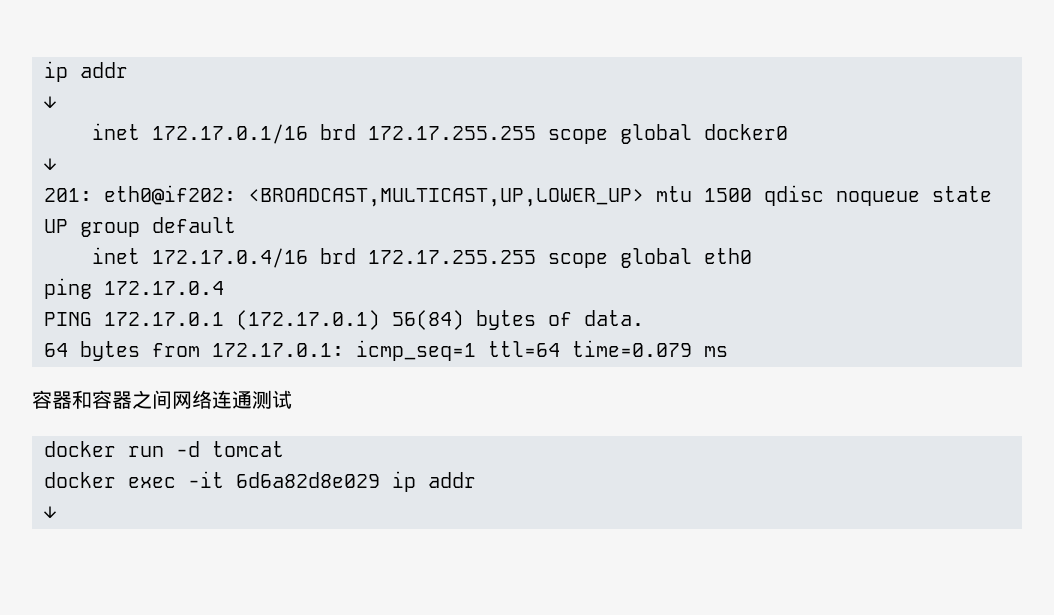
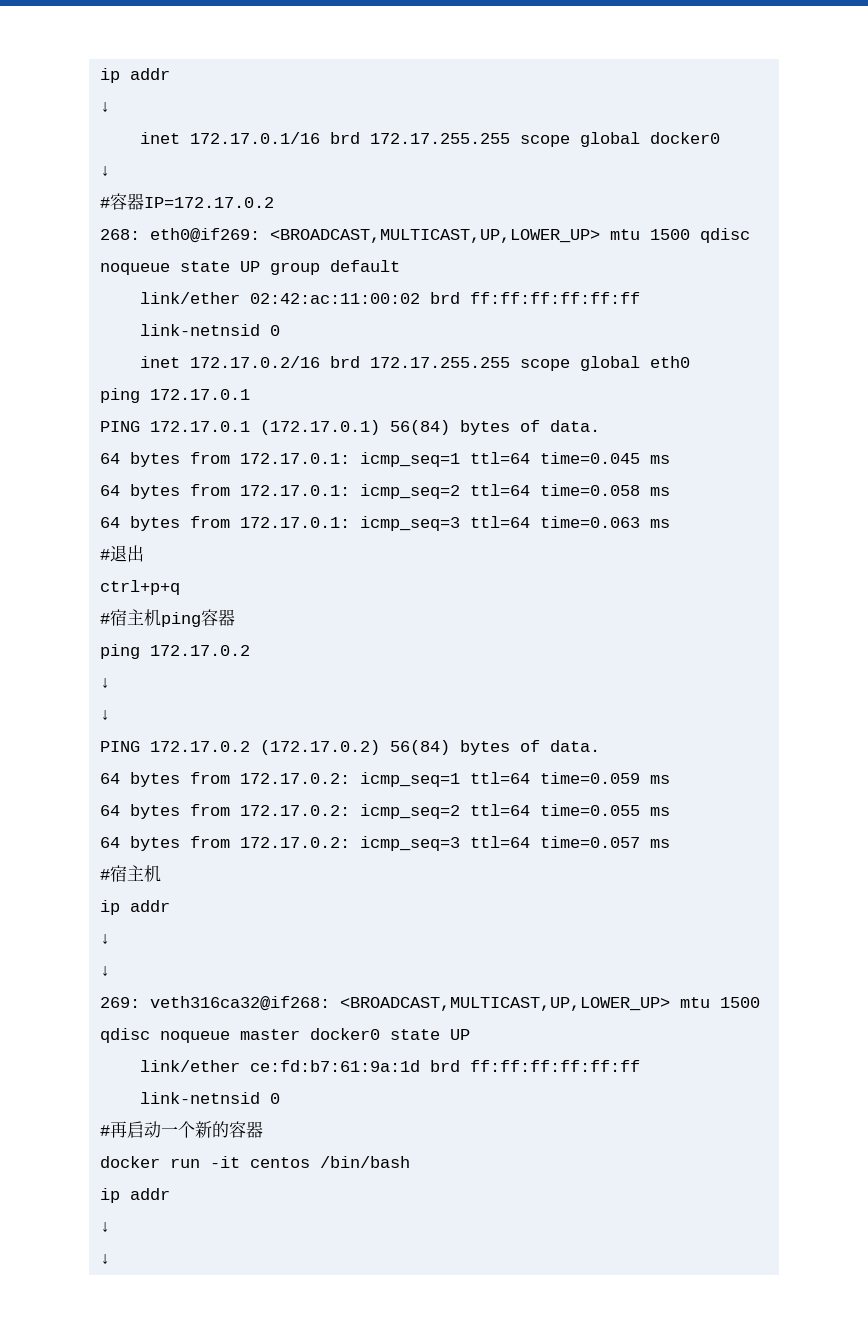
[44,185,236,205] 201: eth0@if202: -> [99,193,274,210] [99,228,260,243] #容器IP=172.17.0.2 // 268: eth0@if269:
[92,247,308,268] // inet 172.17.0.4/16 -> [139,292,640,304] [139,324,280,336] [139,356,320,368] // link/ether 02:42:ac:11:00:02 brd ff:ff:ff:ff:ff:ff link-netnsid 0 // inet 172.17.0.2/16
[104,281,224,295] 172.17.0.4 -> [149,389,250,400] 172.17.0.1
[572,340,728,357] [32,390,292,409] [44,441,284,457] [44,471,476,492] time=0.079 ms // 容器和容器之间网络连通测试 // docker run -d tomcat // docker exec -it 6d6a82d8e029 ip addr -> [539,452,670,464] [99,484,670,499] [99,516,670,531] [99,545,144,562] [99,580,180,595] [99,609,235,627] [99,644,250,659] [99,678,110,688] [99,710,110,720] [99,740,600,755] [99,772,670,787] [99,804,670,819] [99,836,670,851] [99,865,161,882] [99,900,170,915] [99,934,110,944] [99,966,110,976] [99,996,760,1011] [99,1028,470,1043] [139,1060,640,1072] [139,1092,280,1104] [99,1121,263,1138] [99,1156,410,1168] [99,1188,170,1203] [99,1222,110,1232] time=0.045 ms // 64 bytes from 172.17.0.1: icmp_seq=2 ttl=64 time=0.058 ms // 64 bytes from 172.17.0.1: icmp_seq=3 ttl=64 time=0.063 ms // #退出 // ctrl+p+q // #宿主机ping容器 // ping 172.17.0.2 // ↓ // ↓ // PING 172.17.0.2 (172.17.0.2) 56(84) bytes of data. // 64 bytes from 172.17.0.2: icmp_seq=1 ttl=64 time=0.059 ms // 64 bytes from 172.17.0.2: icmp_seq=2 ttl=64 time=0.055 ms // 64 bytes from 172.17.0.2: icmp_seq=3 ttl=64 time=0.057 ms // #宿主机 // ip addr // ↓ // ↓ // 269: veth316ca32@if268: <BROADCAST,MULTICAST,UP,LOWER_UP> mtu 1500 qdisc noqueue master docker0 state UP // link/ether ce:fd:b7:61:9a:1d brd ff:ff:ff:ff:ff:ff link-netnsid 0 // #再启动一个新的容器 // docker run -it centos /bin/bash // ip addr // ↓

